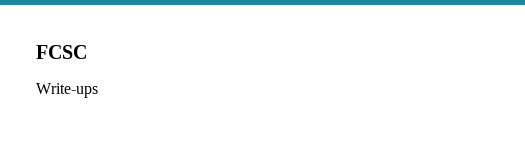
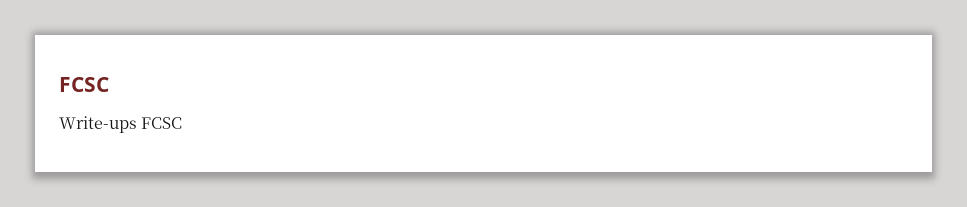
(98, 90) none -> [141,117,183,129] FCSC

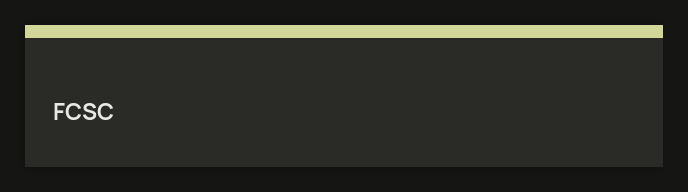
[59,77,109,92] [59,116,183,133] FCSC // Write-ups FCSC -> [53,103,114,120] FCSC

